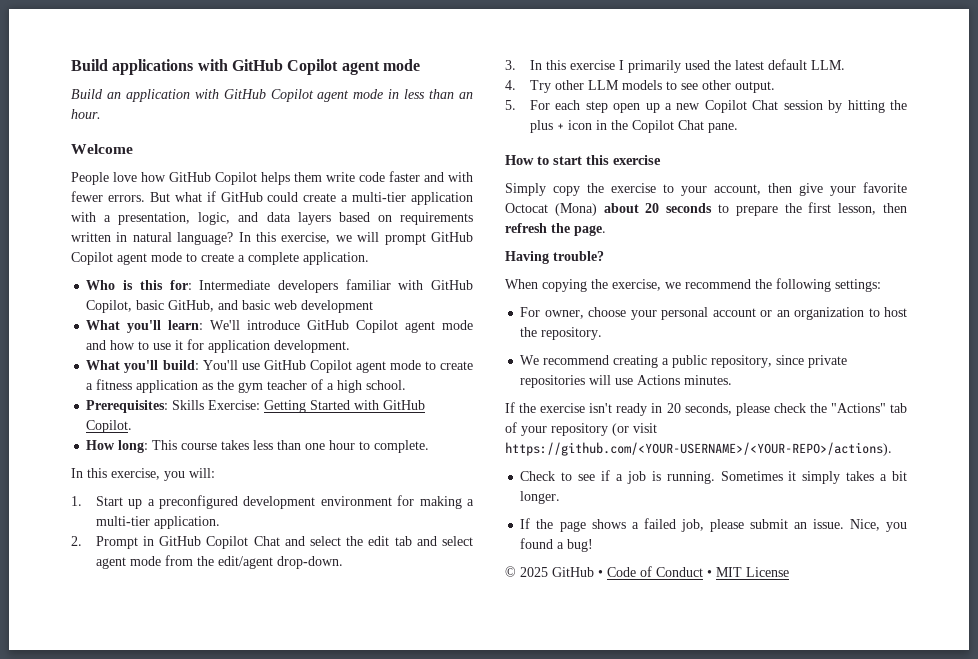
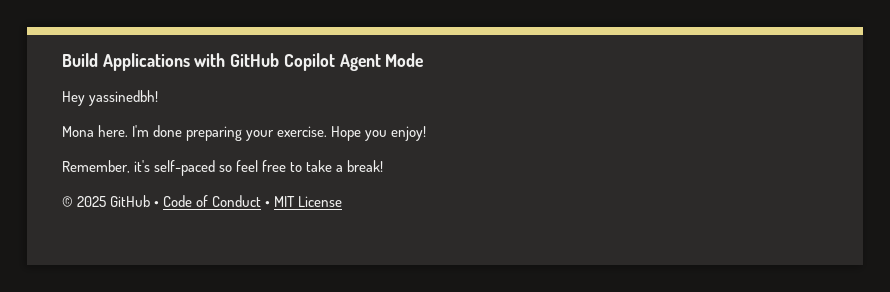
[71,59,420,75] [71,89,474,102] [71,109,101,119] [71,144,133,154] [71,171,473,185] [71,191,473,205] [71,212,473,225] [71,232,473,245] [71,252,369,265] [86,279,473,293] [86,300,374,313] [86,320,473,333] [86,339,351,353] [86,360,473,373] [86,379,407,393] [86,400,426,413] [86,420,133,433] [86,440,430,453] [71,468,215,481] [71,495,474,509] [95,516,220,529] [71,536,474,549] [95,555,343,569] [505,59,845,73] [505,80,775,93] [505,100,907,113] [529,120,738,133] [505,155,661,165] [505,182,907,196] [505,202,908,216] [505,223,606,236] [505,251,604,264] [505,278,881,292] [520,307,907,320] [520,327,603,340] [520,355,848,368] [520,375,733,388] [505,402,907,416] [505,422,657,436] [505,442,892,456] [520,470,907,484] [520,491,561,504] [520,518,908,532] [520,538,594,552] Build applications with GitHub Copilot agent mode // Build an application with GitHub Copilot agent mode in less than an hour. // Welcome // People love how GitHub Copilot helps them write code faster and with fewer errors. But what if GitHub could create a multi-tier application with a presentation, logic, and data layers based on requirements written in natural language? In this exercise, we will prompt GitHub Copilot agent mode to create a complete application. // Who is this for: Intermediate developers familiar with GitHub Copilot, basic GitHub, and basic web development // What you'll learn: We'll introduce GitHub Copilot agent mode and how to use it for application development. // What you'll build: You'll use GitHub Copilot agent mode to create a fitness application as the gym teacher of a high school. // Prerequisites: Skills Exercise: Getting Started with GitHub Copilot. // How long: This course takes less than one hour to complete. // In this exercise, you will: // 1. Start up a preconfigured development environment for making a multi-tier application. // 2. Prompt in GitHub Copilot Chat and select the edit tab and select agent mode from the edit/agent drop-down. // 3. In this exercise I primarily used the latest default LLM. // 4. Try other LLM models to see other output. // 5. For each step open up a new Copilot Chat session by hitting the plus + icon in the Copilot Chat pane. // How to start this exercise // Simply copy the exercise to your account, then give your favorite Octocat (Mona) about 20 seconds to prepare the first lesson, then refresh the page. // Having trouble? // When copying the exercise, we recommend the following settings: // For owner, choose your personal account or an organization to host the repository. // We recommend creating a public repository, since private repositories will use Actions minutes. // If the exercise isn't ready in 20 seconds, please check the "Actions" tab of your repository (or visit https://github.com/<YOUR-USERNAME>/<YOUR-REPO>/actions). // Check to see if a job is running. Sometimes it simply takes a bit longer. // If the page shows a failed job, please submit an issue. Nice, you found a bug! -> [62,53,424,71] [62,90,159,106] [62,125,427,141] [62,160,384,176] Build Applications with GitHub Copilot Agent Mode // Hey yassinedbh! // Mona here. I'm done preparing your exercise. Hope you enjoy! // Remember, it's self-paced so feel free to take a break!

